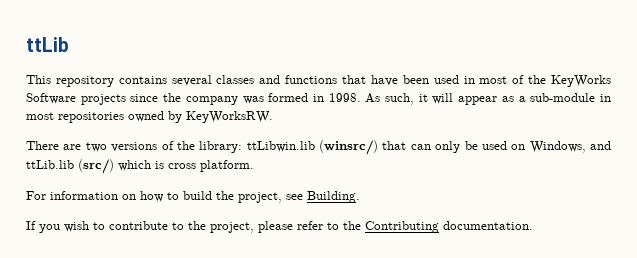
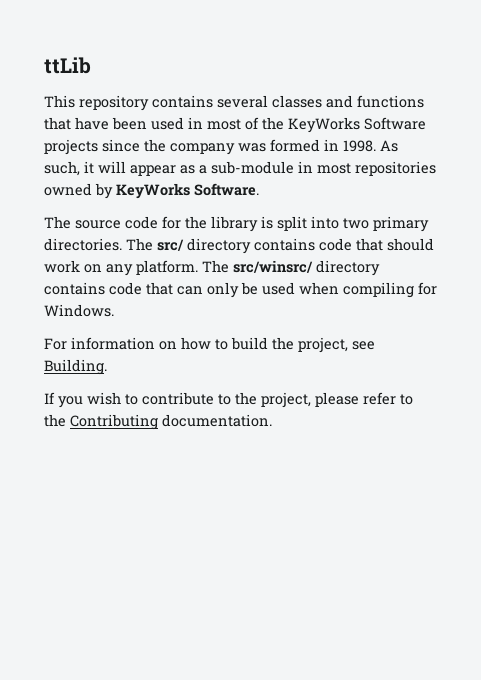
[186,111,273,123] [26,140,378,155] KeyWorksRW. // There are two versions of the library: ttLibwin.lib (winsrc/) -> [116,183,259,199] [44,216,429,232] [44,238,434,254] [44,260,380,276] [44,282,142,295] KeyWorks Software. // The source code for the library is split into two primary directories. The src/ directory contains code that should work on any platform. The src/winsrc/ directory contains code
[511,141,611,153] [26,159,254,174] on Windows, and ttLib.lib (src/) which is cross platform. -> [299,282,437,298] [44,304,114,317] when compiling for Windows.

